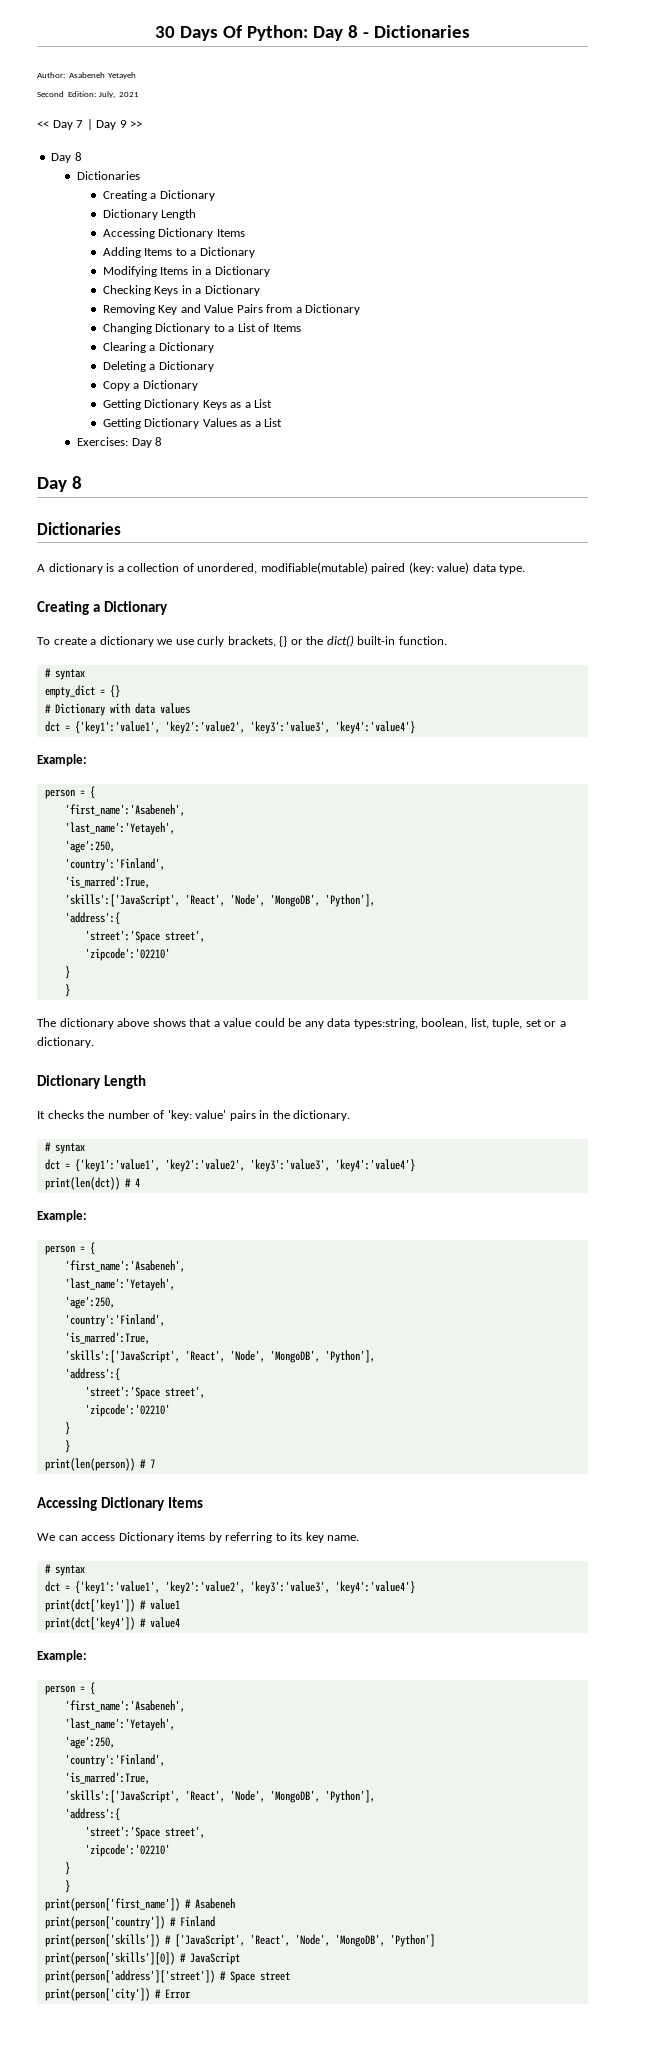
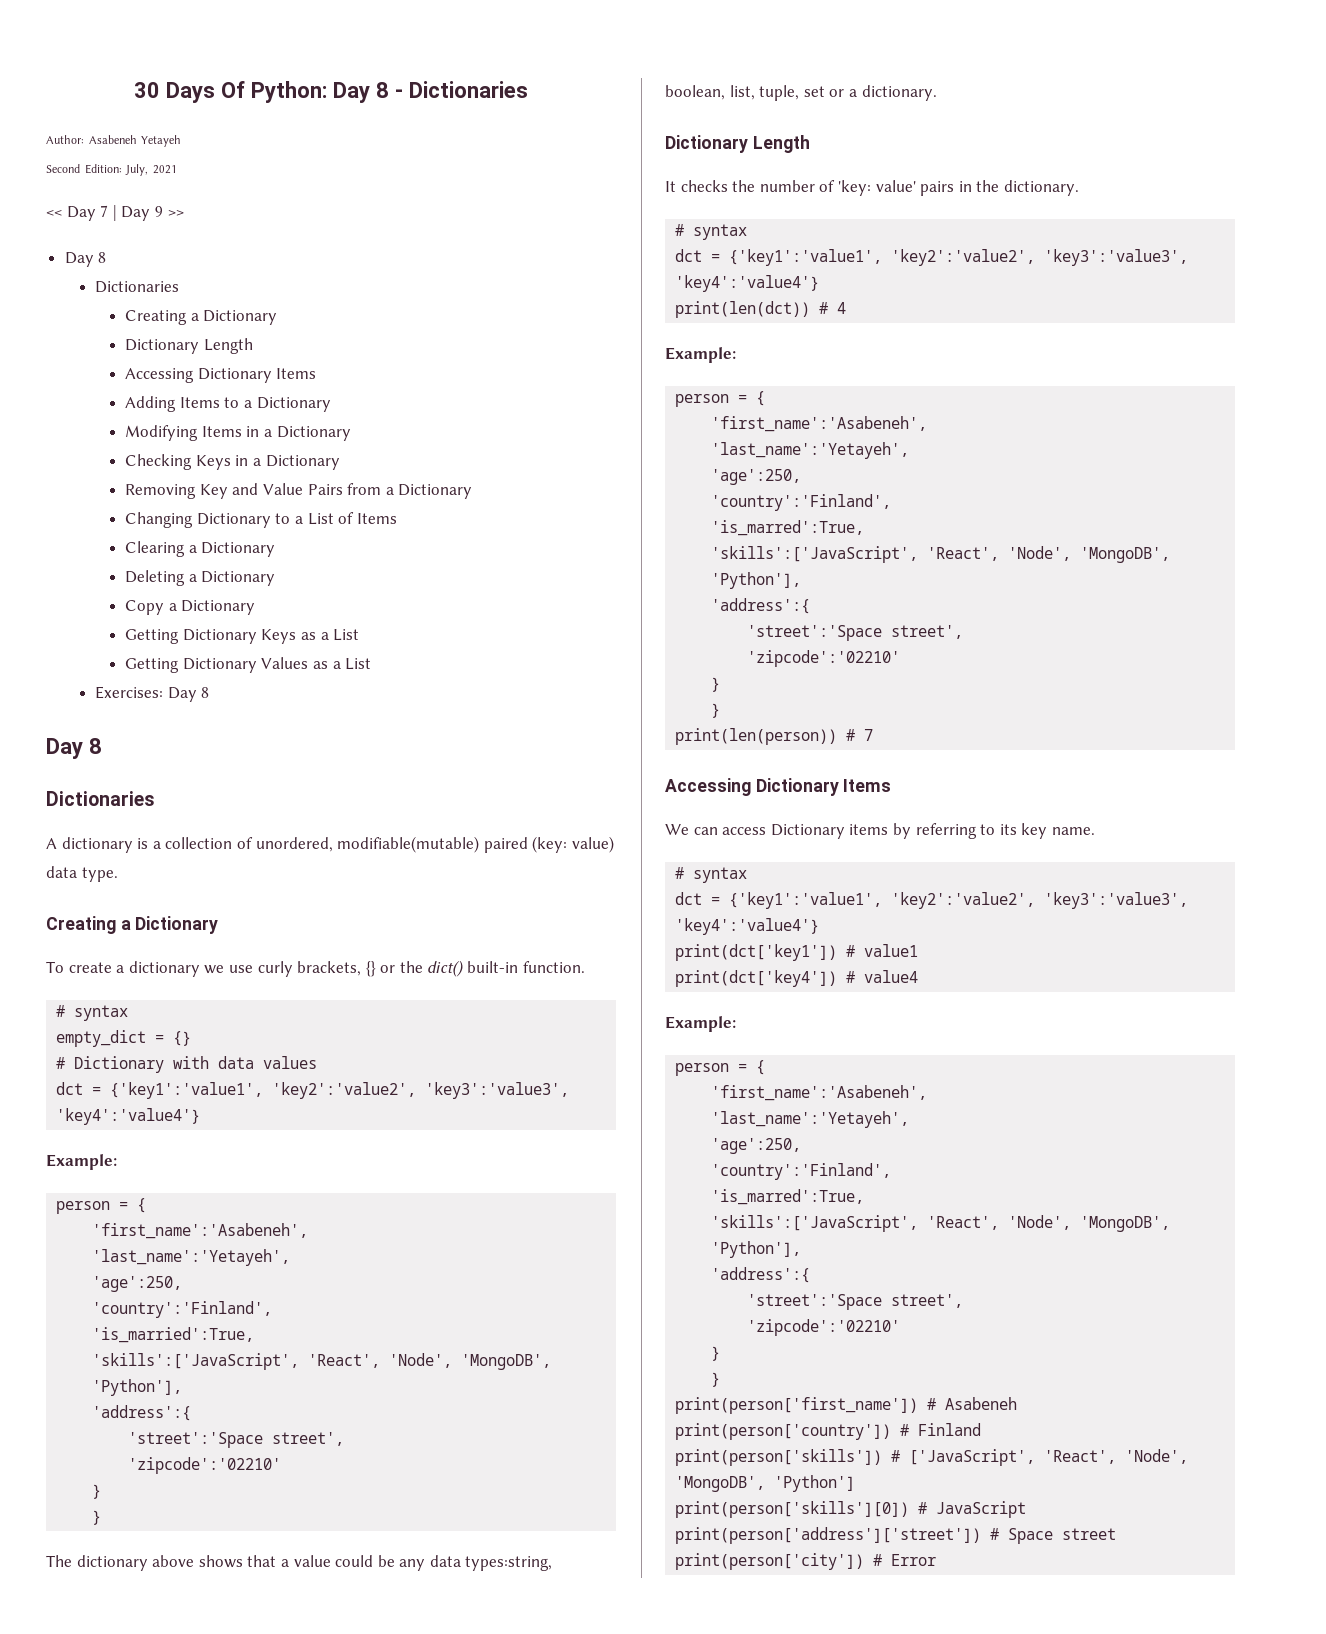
[64,876,150,888] 'is_marred':True, -> [92,1327,255,1343] 'is_married':True,

